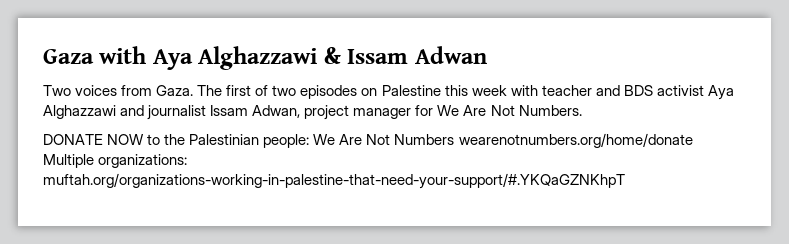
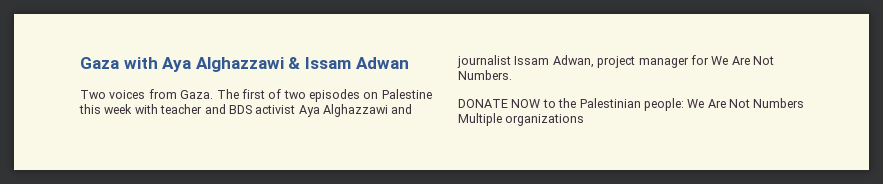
[458,133,693,148] [43,154,188,168] [43,173,625,189] wearenotnumbers.org/home/donate Multiple organizations: muftah.org/organizations-working-in-palestine-that-need-your-support/#.YKQaGZNKhpT -> [458,113,585,126] Multiple organizations

